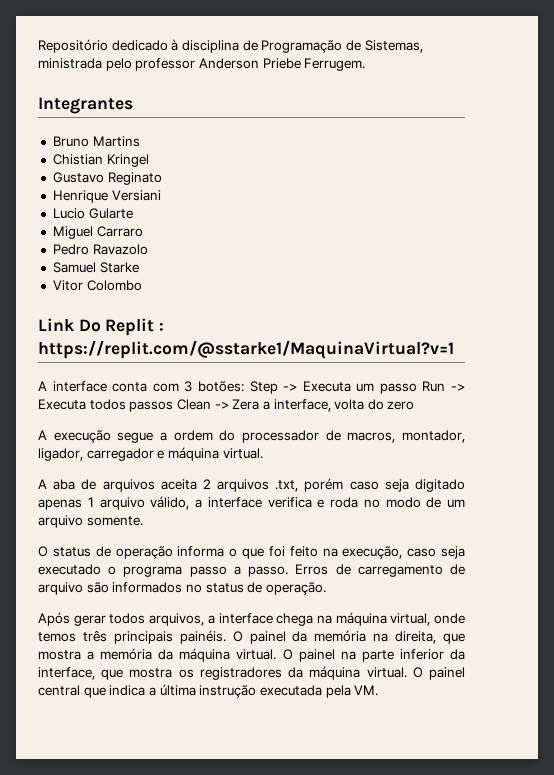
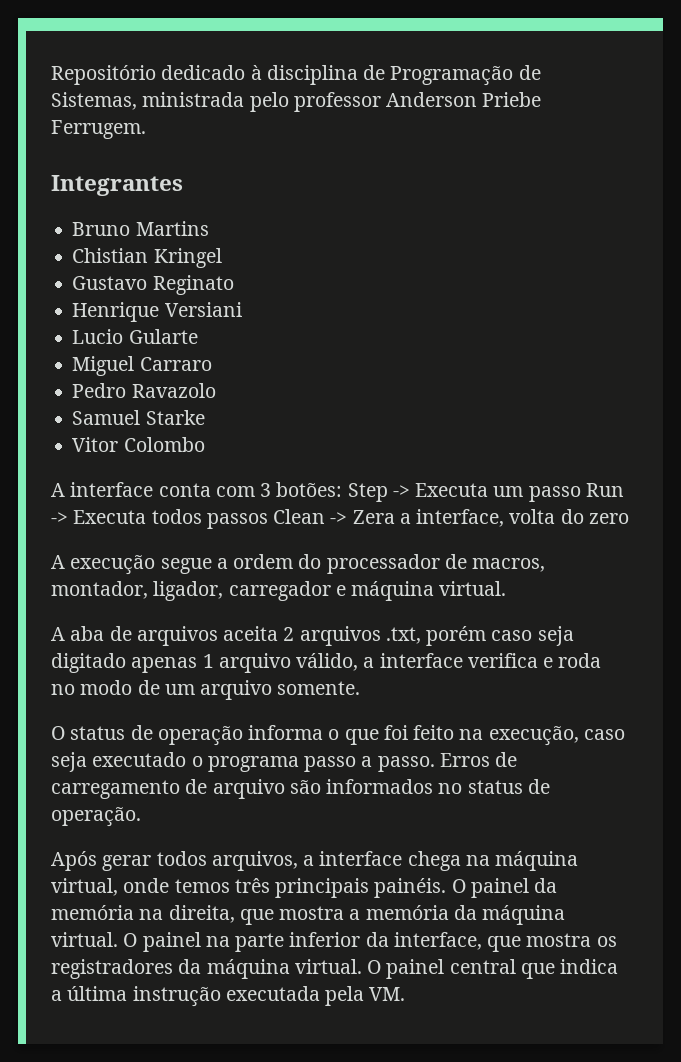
[38,318,165,336] [38,340,454,359] // Link Do Replit : https://replit.com/@sstarke1/MaquinaVirtual?v=1 -> (205, 444) none

